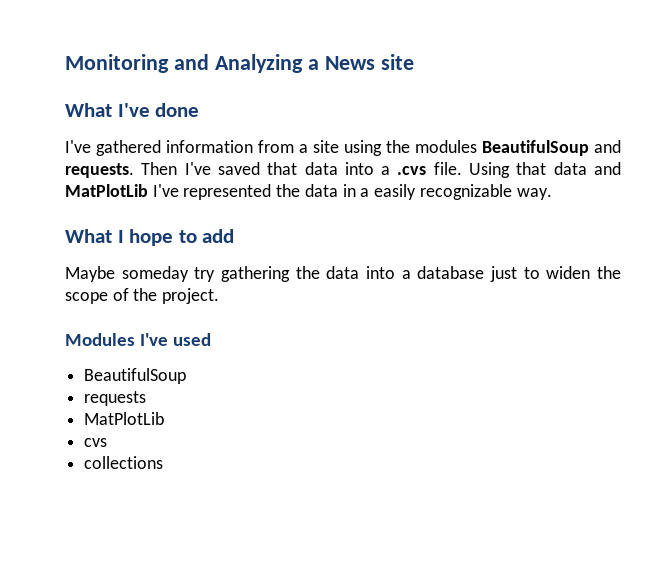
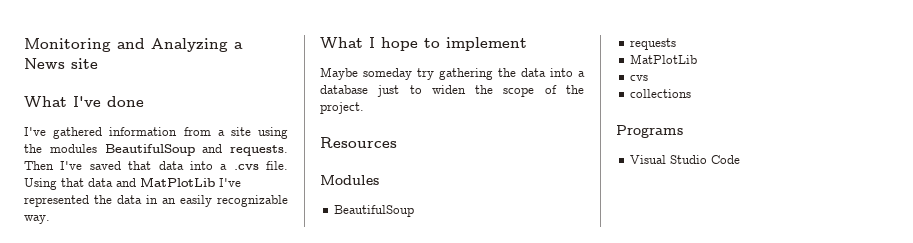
[360,188,370,197] a -> [162,198,176,204] an
[202,229,235,243] add -> [446,37,527,51] implement
(220, 296) none -> [320,137,397,148] // Resources
[140,333,212,346] I've used -> (379, 180) none
(164, 462) none -> [616,125,683,138] [630,155,741,164] // Programs // Visual Studio Code

